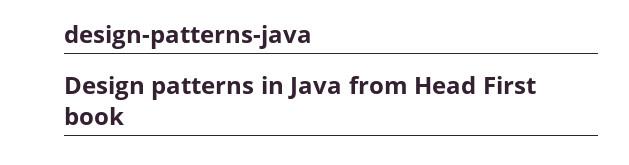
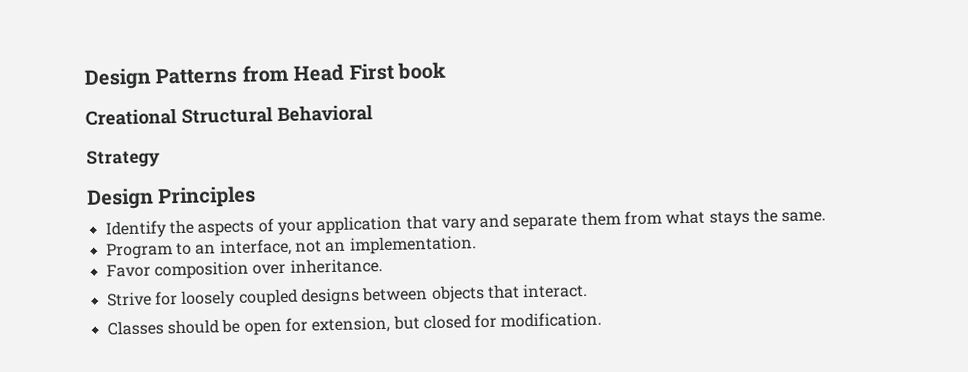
[64,25,312,49] [64,76,343,100] design-patterns-java // Design patterns in Java -> [84,66,238,90] Design Patterns
(124, 116) none -> [85,104,373,126] [86,149,160,168] [86,185,257,210] [104,208,827,239] [105,235,477,260] [105,258,383,280] [106,282,589,308] [106,311,603,336] // Creational Structural Behavioral // Strategy // Design Principles // Identify the aspects of your application that vary and separate them from what stays the same. // Program to an interface, not an implementation. // Favor composition over inheritance. // Strive for loosely coupled designs between objects that interact. // Classes should be open for extension, but closed for modification.

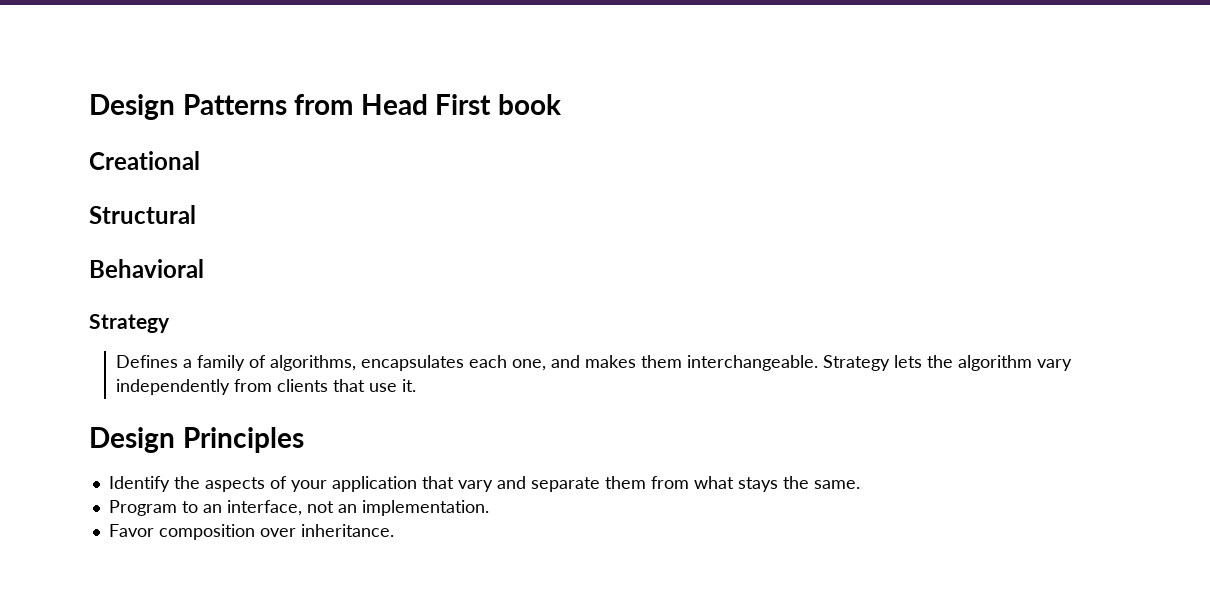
(177, 117) none -> (200, 160) //
(273, 115) none -> (196, 214) //
(160, 158) none -> [116,355,1073,371] [116,379,417,395] // Defines a family of algorithms, encapsulates each one, and makes them interchangeable. Strategy lets the algorithm vary independently from clients that use it.
[106,282,589,308] [106,311,603,336] // Strive for loosely coupled designs between objects that interact. // Classes should be open for extension, but closed for modification. -> (394, 530) none

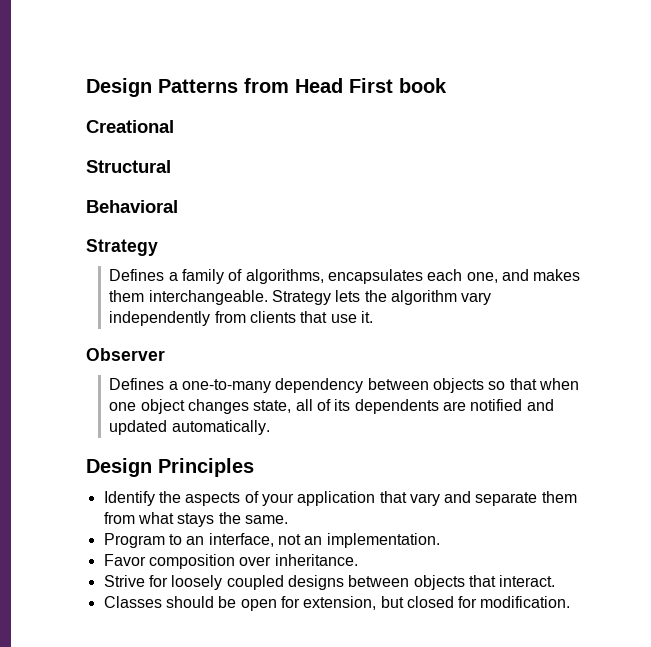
(417, 385) none -> [86,348,165,361] [109,378,580,393] [109,399,554,414] [109,420,270,435] // Observer // Defines a one-to-many dependency between objects so that when one object changes state, all of its dependents are notified and updated automatically.
(394, 530) none -> [103,575,556,590] [103,596,571,611] // Strive for loosely coupled designs between objects that interact. // Classes should be open for extension, but closed for modification.

